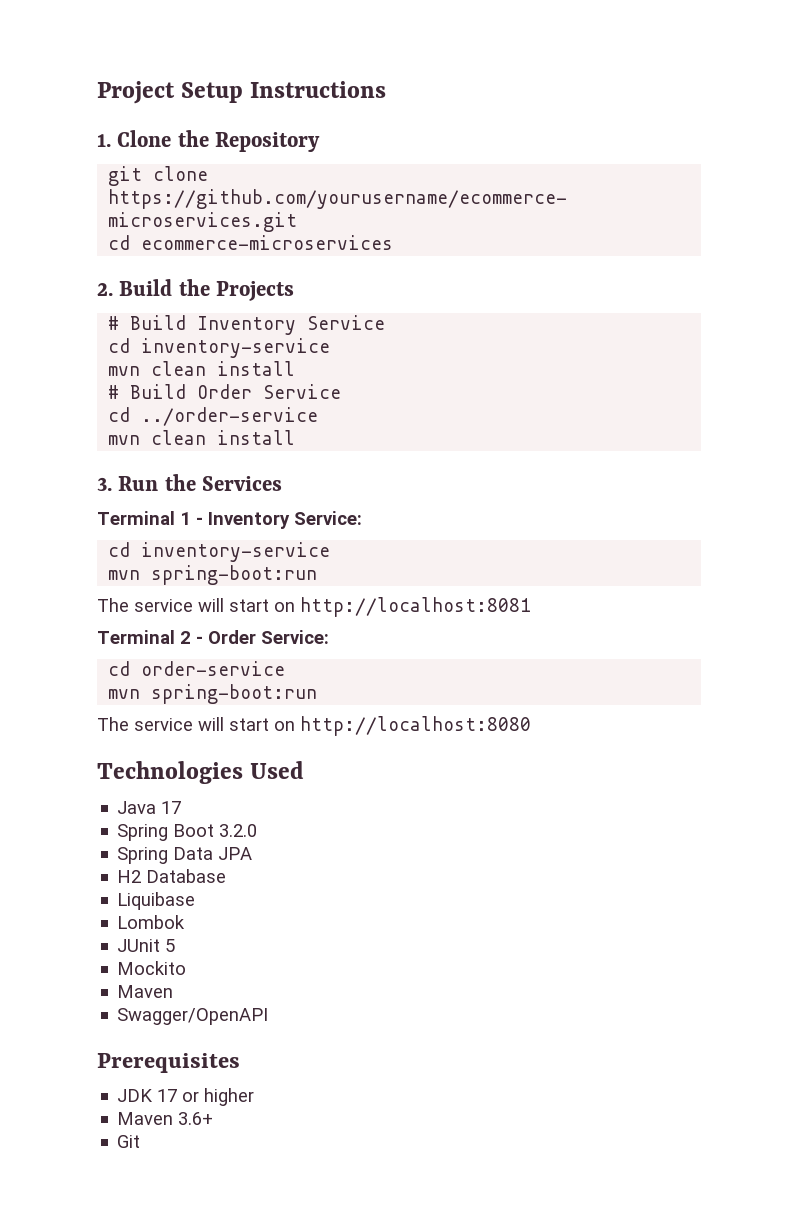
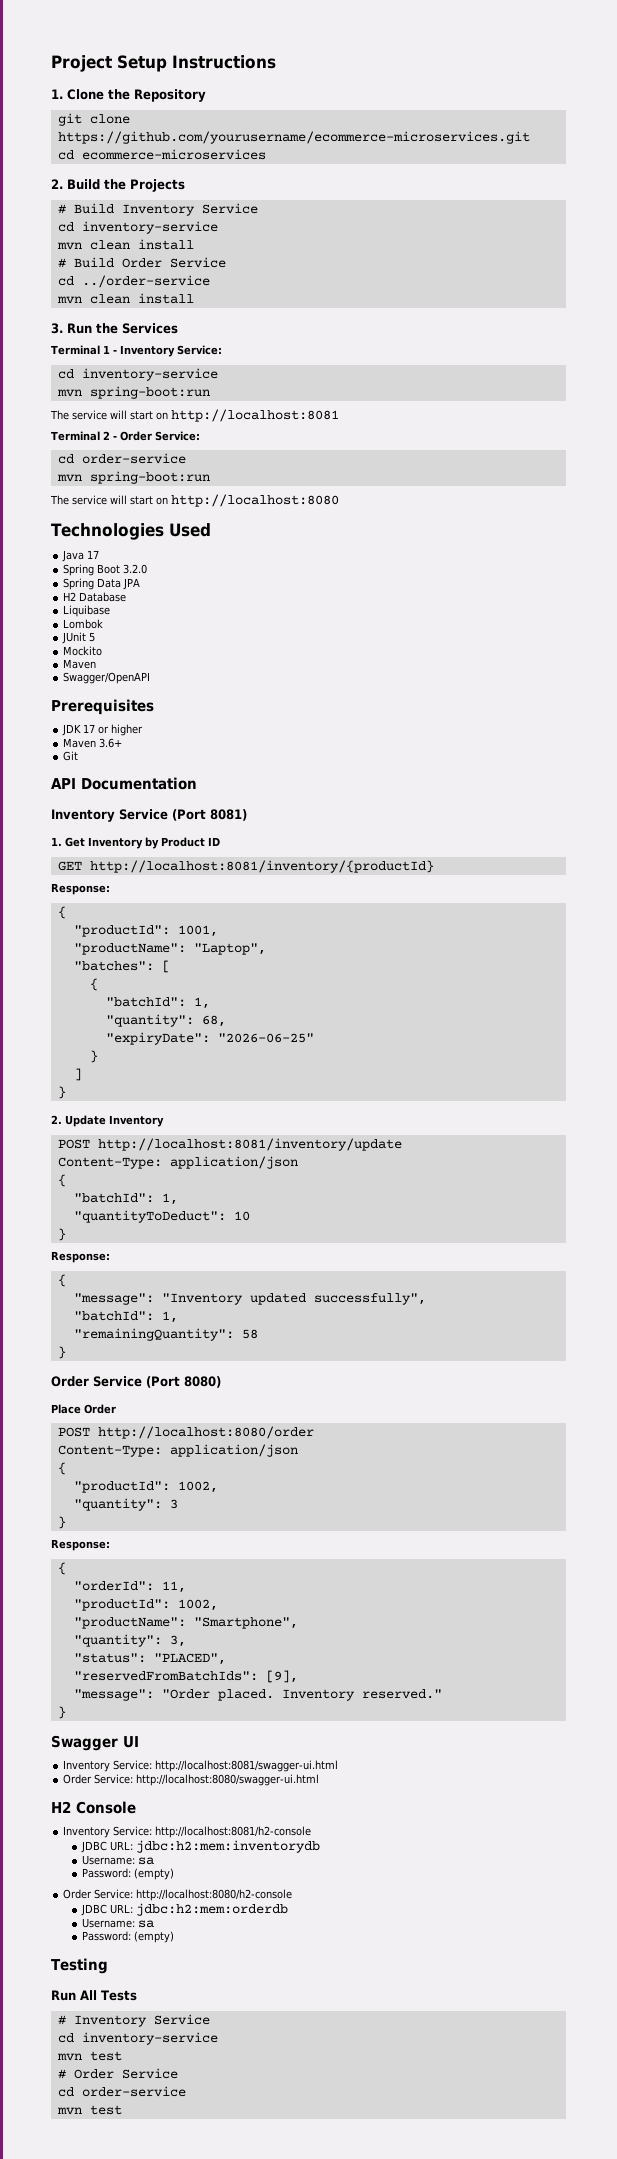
(141, 1141) none -> [51,777,197,790] [51,809,247,822] [51,837,220,849] [57,860,434,873] [51,883,110,895] [57,906,66,919] [73,925,218,937] [73,943,266,955] [73,960,170,973] [89,978,98,991] [105,997,210,1009] [105,1014,226,1027] [105,1032,314,1045] [89,1050,98,1063] [73,1068,82,1081] [57,1086,66,1099] [51,1115,164,1127] [57,1138,402,1151] [57,1156,298,1169] [57,1174,66,1187] [73,1193,178,1205] [73,1210,250,1223] [57,1228,66,1241] [51,1251,110,1263] [57,1274,66,1287] [73,1293,426,1305] [73,1311,178,1323] [73,1328,258,1341] [57,1346,66,1359] [51,1376,221,1388] [51,1404,116,1414] [57,1426,314,1439] [57,1444,298,1457] [57,1462,66,1475] [73,1481,218,1493] [73,1498,178,1511] [57,1516,66,1529] [51,1539,110,1551] [57,1562,66,1575] [73,1581,186,1593] [73,1599,218,1611] [73,1617,298,1629] [73,1634,186,1647] [73,1653,226,1665] [73,1670,298,1683] [73,1689,442,1701] [57,1706,66,1719] [51,1735,139,1751] [63,1760,339,1772] [63,1774,320,1786] [51,1801,136,1814] [63,1826,312,1838] [81,1840,321,1853] [82,1855,155,1865] [82,1868,175,1880] [63,1889,293,1901] [81,1903,289,1916] [82,1918,155,1928] [82,1931,175,1943] [51,1958,108,1974] [51,1990,137,2001] [57,2014,210,2027] [57,2032,218,2045] [56,2051,122,2061] [57,2068,178,2079] [57,2086,186,2097] [56,2105,122,2115] // API Documentation // Inventory Service (Port 8081) // 1. Get Inventory by Product ID // GET http://localhost:8081/inventory/{productId} // Response: // { // "productId": 1001, // "productName": "Laptop", // "batches": [ // { // "batchId": 1, // "quantity": 68, // "expiryDate": "2026-06-25" // } // ] // } // 2. Update Inventory // POST http://localhost:8081/inventory/update // Content-Type: application/json // { // "batchId": 1, // "quantityToDeduct": 10 // } // Response: // { // "message": "Inventory updated successfully", // "batchId": 1, // "remainingQuantity": 58 // } // Order Service (Port 8080) // Place Order // POST http://localhost:8080/order // Content-Type: application/json // { // "productId": 1002, // "quantity": 3 // } // Response: // { // "orderId": 11, // "productId": 1002, // "productName": "Smartphone", // "quantity": 3, // "status": "PLACED", // "reservedFromBatchIds": [9], // "message": "Order placed. Inventory reserved." // } // Swagger UI // Inventory Service: http://localhost:8081/swagger-ui.html // Order Service: http://localhost:8080/swagger-ui.html // H2 Console // Inventory Service: http://localhost:8081/h2-console // JDBC URL: jdbc:h2:mem:inventorydb // Username: sa // Password: (empty) // Order Service: http://localhost:8080/h2-console // JDBC URL: jdbc:h2:mem:orderdb // Username: sa // Password: (empty) // Testing // Run All Tests // # Inventory Service // cd inventory-service // mvn test // # Order Service // cd order-service // mvn test

